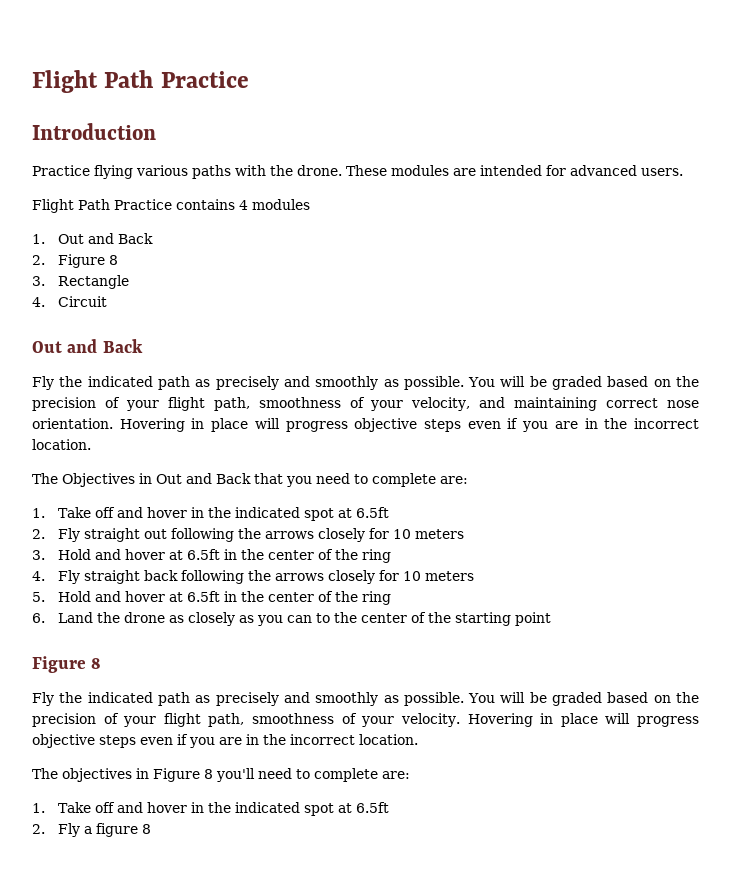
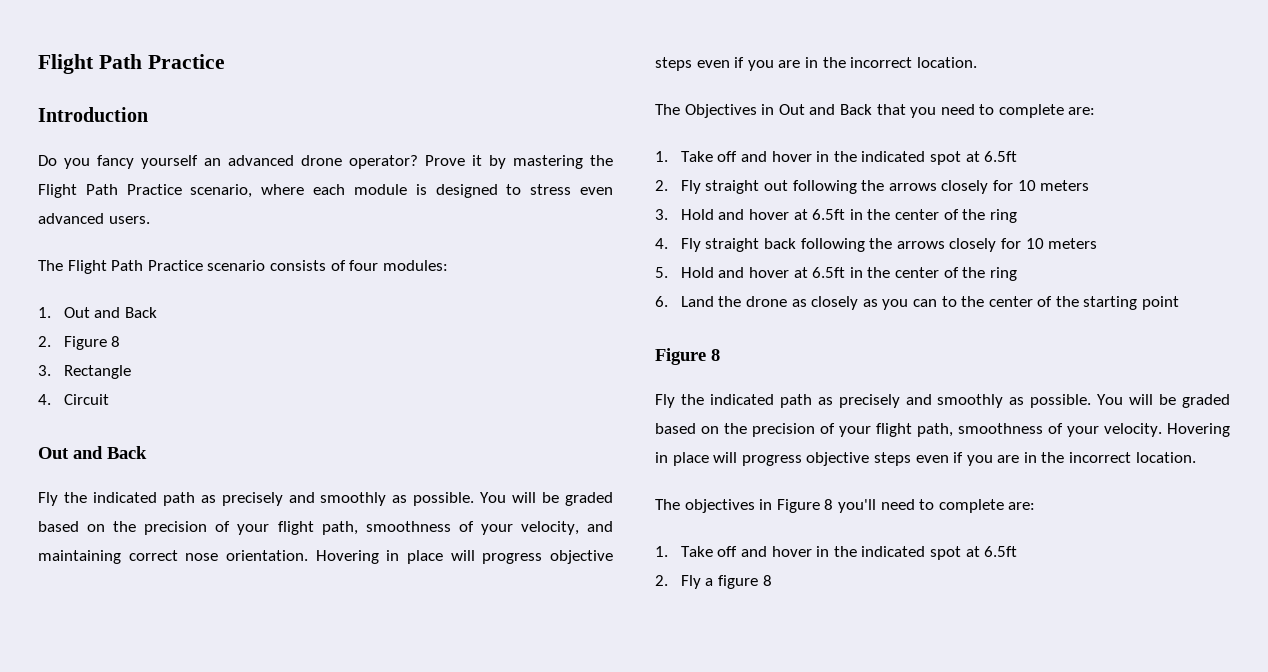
[32,165,566,179] Practice flying various paths with the drone. These modules are intended for -> [38,155,613,169] [38,184,613,198] Do you fancy yourself an advanced drone operator? Prove it by mastering the Flight Path Practice scenario, where each module is designed to stress even
[32,199,310,213] Flight Path Practice contains 4 modules -> [38,260,448,274] The Flight Path Practice scenario consists of four modules:

